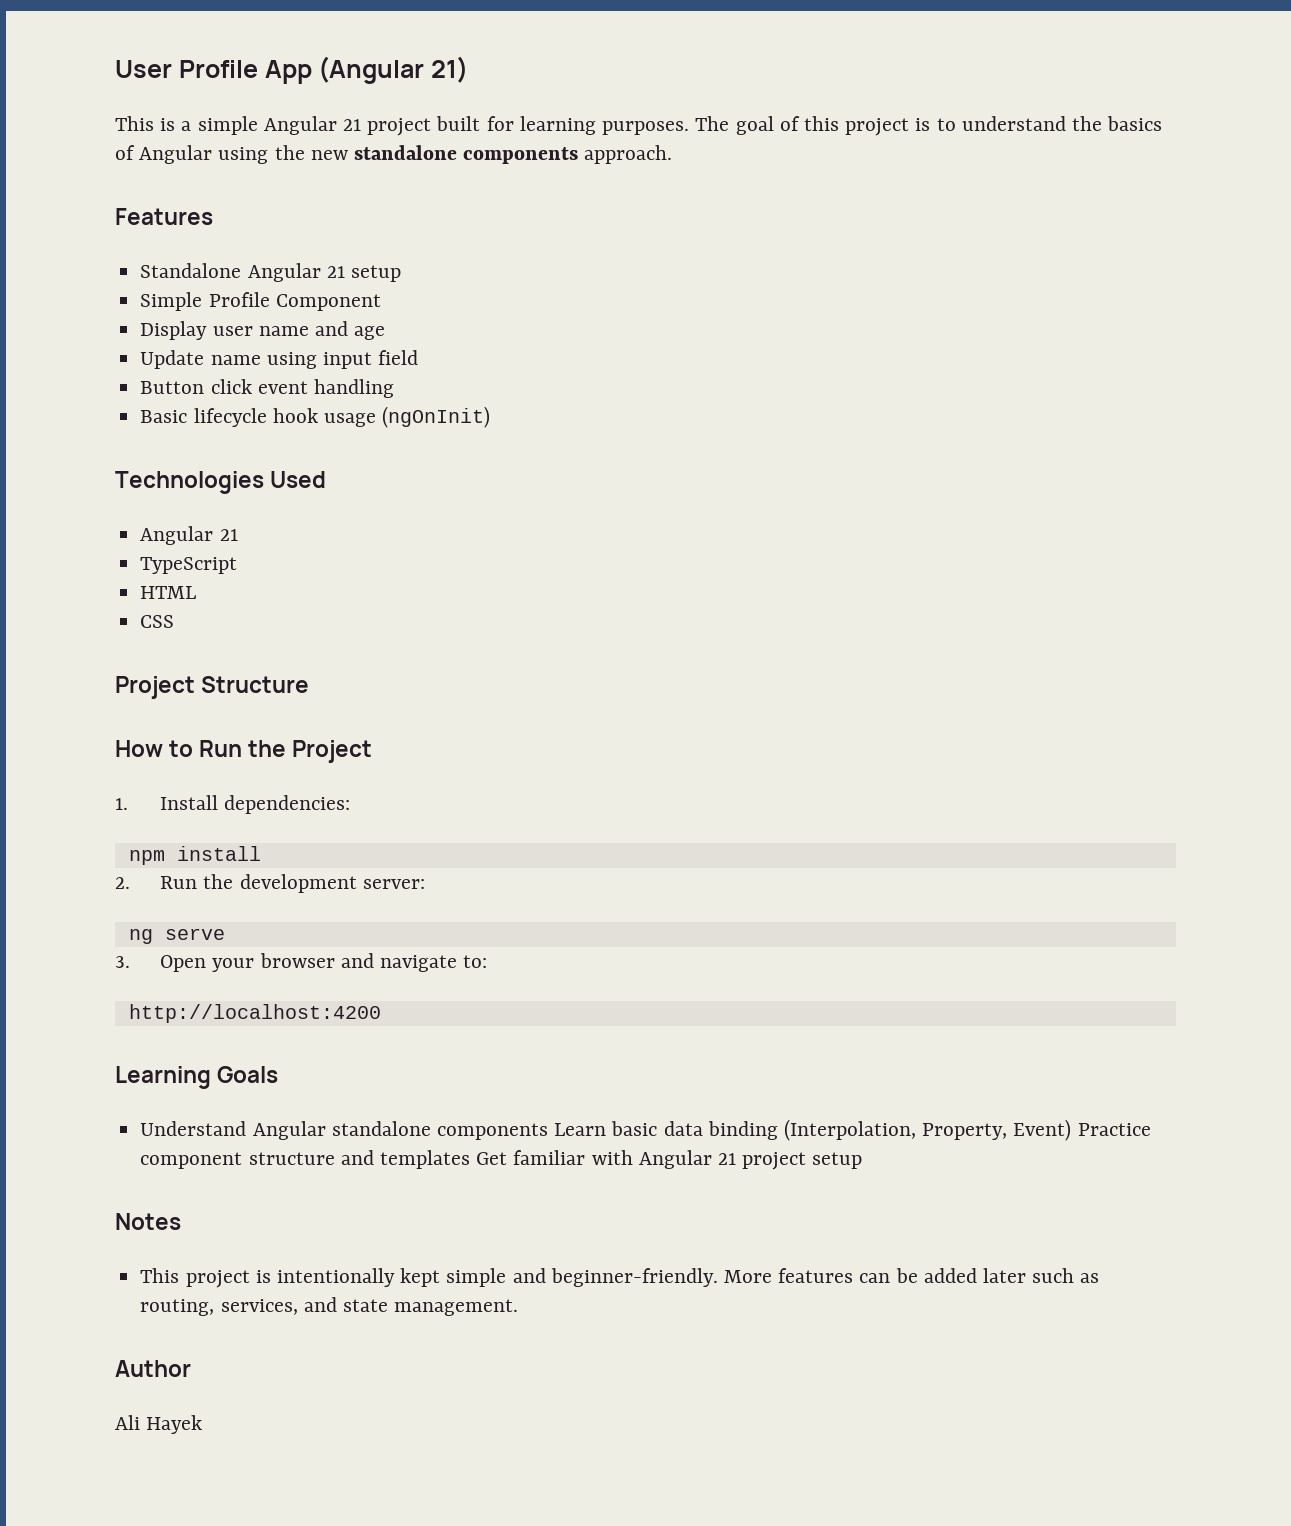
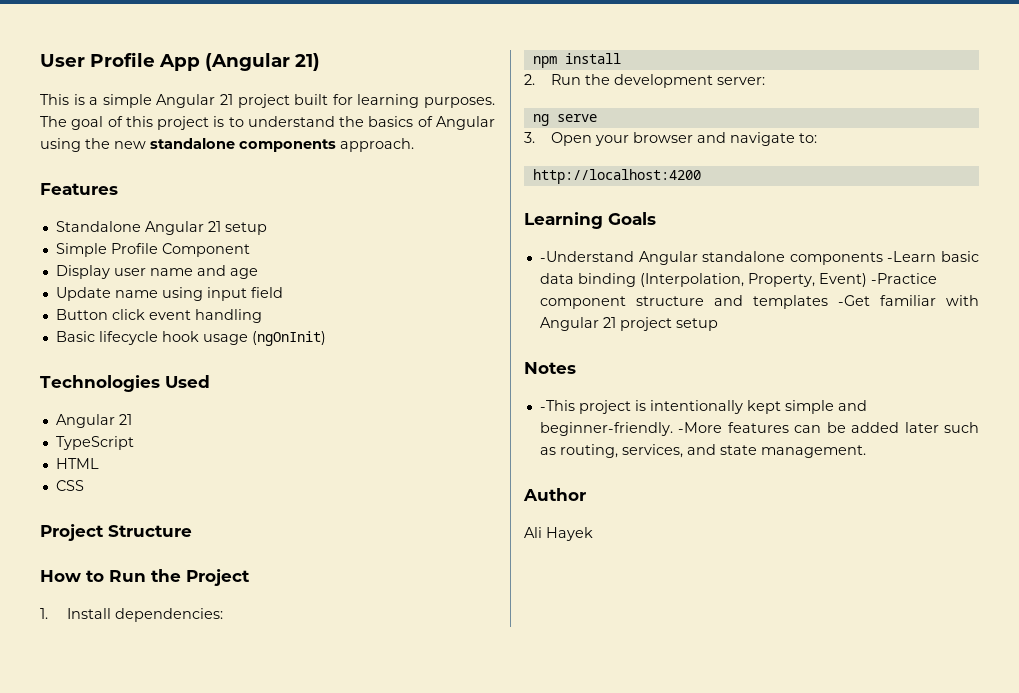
[140,1121,247,1136] Understand -> [539,251,634,262] -Understand
[554,1123,607,1136] Learn -> [887,251,937,262] -Learn
[1077,1123,1151,1136] Practice -> [870,273,937,284] -Practice
[476,1152,508,1165] Get -> [837,295,870,306] -Get
[140,1268,180,1283] This -> [539,400,575,411] -This
[723,1270,772,1283] More -> [678,422,723,433] -More

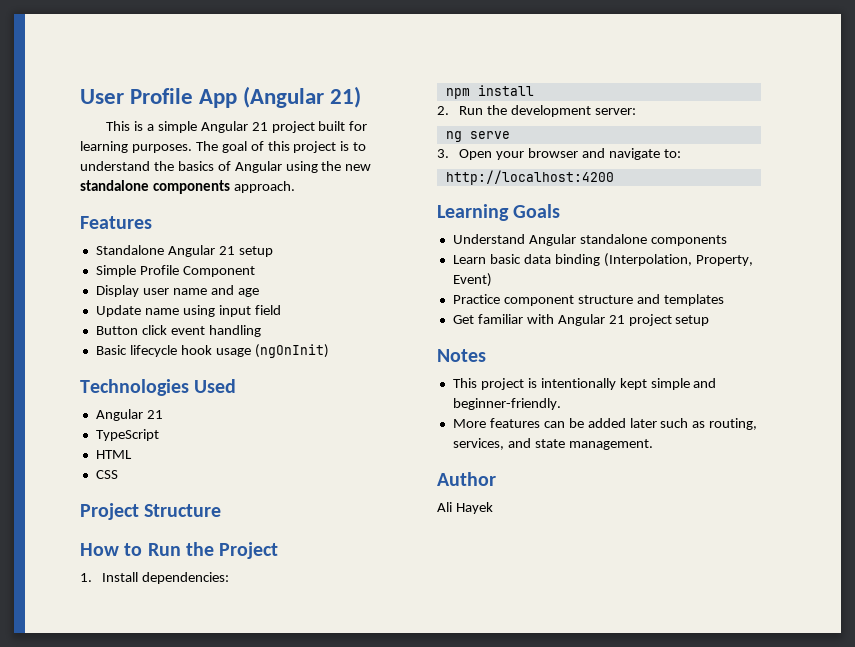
[539,251,634,262] -Understand -> [452,234,525,244] Understand
[887,251,937,262] -Learn -> [452,255,486,264] // Learn
[870,273,937,284] -Practice -> [452,294,500,304] // Practice
[837,295,870,306] -Get -> [452,315,474,324] // Get
[539,400,575,411] -This -> [452,378,477,388] This
[678,422,723,433] -More -> [452,419,486,428] // More

